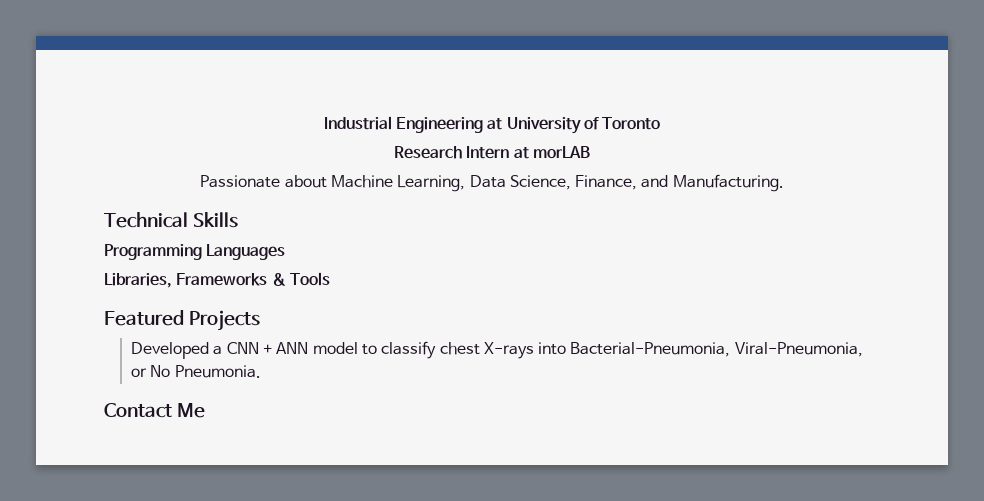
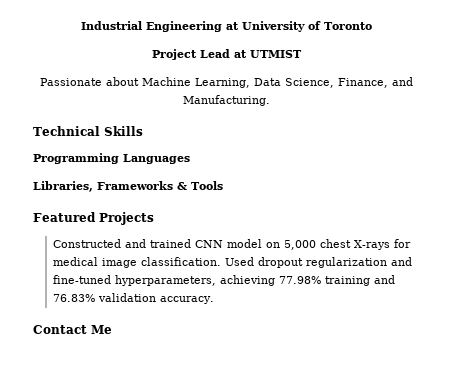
[394,146,590,159] Research Intern at morLAB -> [152,49,302,60] Project Lead at UTMIST
[130,341,863,359] [130,365,261,378] Developed a CNN + ANN model to classify chest X-rays into Bacterial-Pneumonia, Viral-Pneumonia, or No Pneumonia. -> [52,239,411,250] [52,257,412,268] [52,275,395,286] [52,293,214,304] Constructed and trained CNN model on 5,000 chest X-rays for medical image classification. Used dropout regularization and fine-tuned hyperparameters, achieving 77.98% training and 76.83% validation accuracy.

